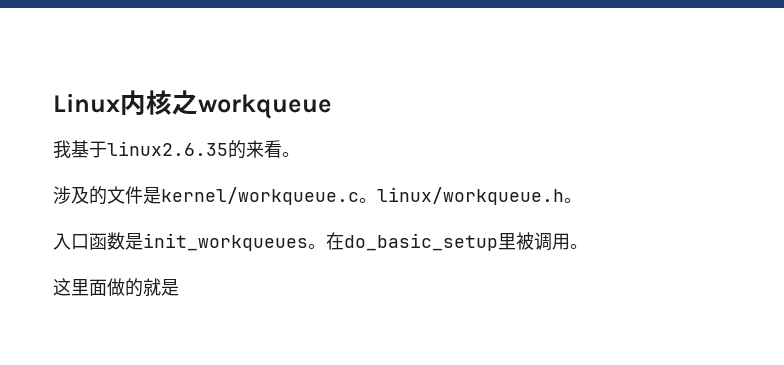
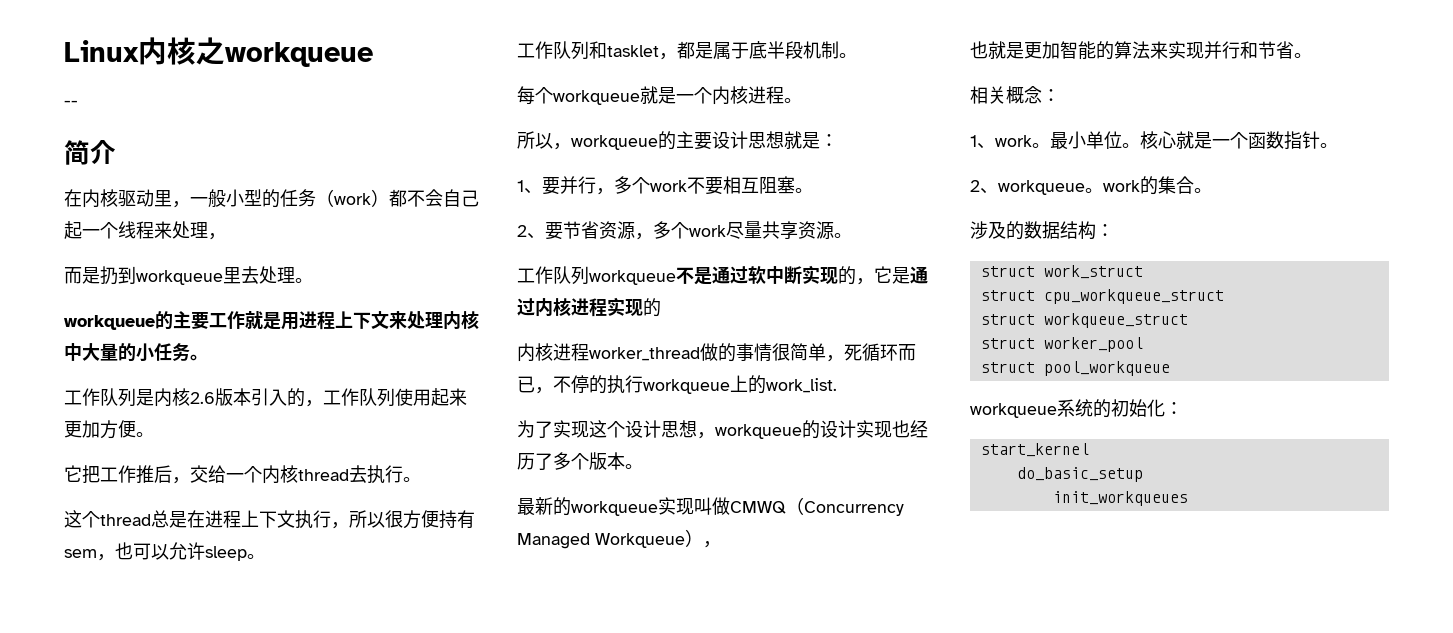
[53,140,300,159] [53,186,582,205] [53,232,588,251] [53,278,179,297] 我基于linux2.6.35的来看。 // 涉及的文件是kernel/workqueue.c。linux/workqueue.h。 // 入口函数是init_workqueues。在do_basic_setup里被调用。 // 这里面做的就是 -> [64,100,78,106] [64,140,116,165] [64,189,479,208] [64,221,226,240] [64,266,313,285] [64,311,479,330] [64,343,208,362] [64,388,467,407] [64,420,154,439] [64,465,421,484] [64,510,475,529] [64,542,265,561] [517,41,857,60] [517,86,802,105] [517,131,838,150] [517,176,813,195] [517,221,852,240] [517,265,928,285] [517,297,661,317] [517,343,916,362] [517,375,837,394] [517,420,928,439] [517,452,643,470] [517,497,904,516] [517,529,721,549] [970,41,1312,60] [970,86,1060,104] [970,131,1338,150] [970,176,1212,195] [970,221,1114,240] [980,265,1143,279] [980,289,1224,304] [980,313,1188,328] [980,337,1143,352] [980,361,1170,376] [970,399,1183,418] [980,443,1089,457] [1016,467,1143,482] [1052,491,1188,506] -- // 简介 // 在内核驱动里，一般小型的任务（work）都不会自己起一个线程来处理， // 而是扔到workqueue里去处理。 // workqueue的主要工作就是用进程上下文来处理内核中大量的小任务。 // 工作队列是内核2.6版本引入的，工作队列使用起来更加方便。 // 它把工作推后，交给一个内核thread去执行。 // 这个thread总是在进程上下文执行，所以很方便持有sem，也可以允许sleep。 // 工作队列和tasklet，都是属于底半段机制。 // 每个workqueue就是一个内核进程。 // 所以，workqueue的主要设计思想就是： // 1、要并行，多个work不要相互阻塞。 // 2、要节省资源，多个work尽量共享资源。 // 工作队列workqueue不是通过软中断实现的，它是通过内核进程实现的 // 内核进程worker_thread做的事情很简单，死循环而已，不停的执行workqueue上的work_list. // 为了实现这个设计思想，workqueue的设计实现也经历了多个版本。 // 最新的workqueue实现叫做CMWQ（Concurrency Managed Workqueue）， // 也就是更加智能的算法来实现并行和节省。 // 相关概念： // 1、work。最小单位。核心就是一个函数指针。 // 2、workqueue。work的集合。 // 涉及的数据结构： // struct work_struct // struct cpu_workqueue_struct // struct workqueue_struct // struct worker_pool // struct pool_workqueue // workqueue系统的初始化： // start_kernel // do_basic_setup // init_workqueues

